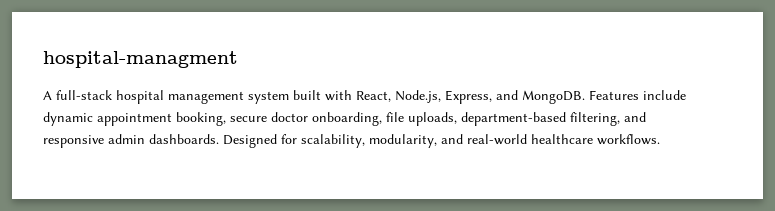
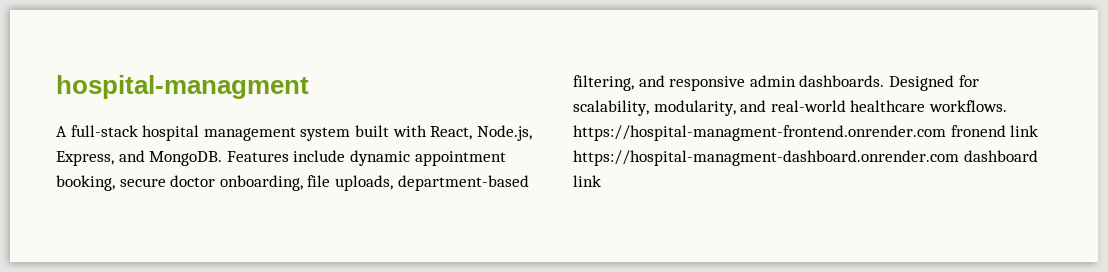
(660, 139) none -> [573,125,1039,141] [573,150,1038,166] [573,175,601,187] https://hospital-managment-frontend.onrender.com fronend link https://hospital-managment-dashboard.onrender.com dashboard link

